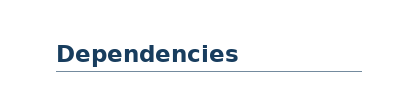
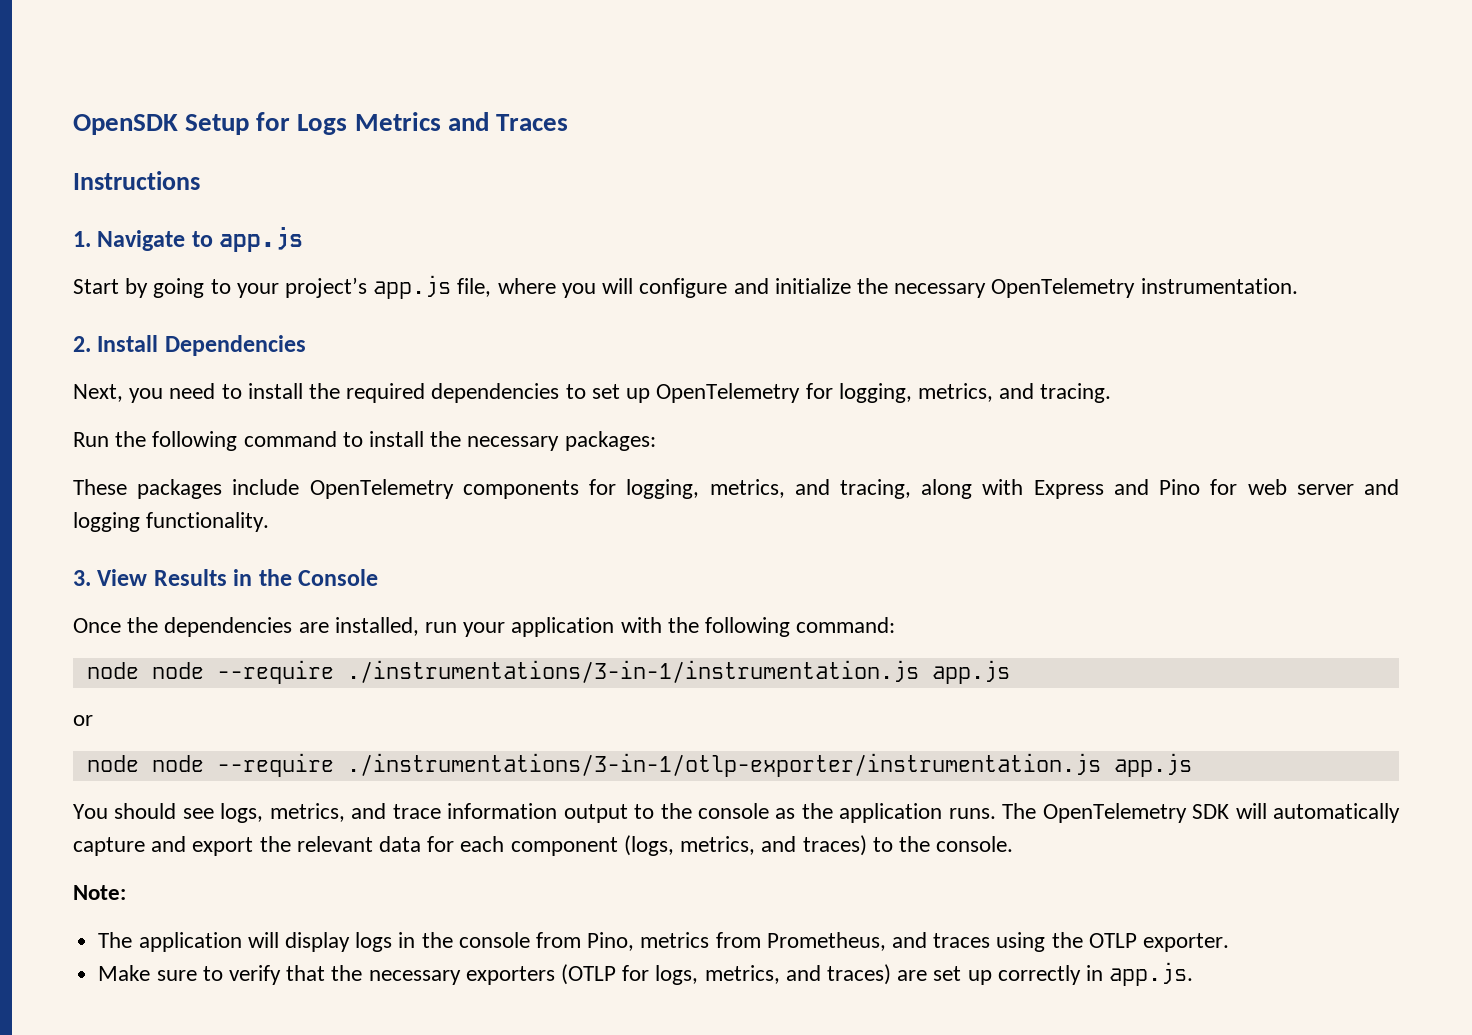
[56,45,239,67] Dependencies -> [73,112,568,135] [73,171,200,190] [73,227,304,252] [73,275,1298,299] [73,335,306,356] [73,383,1112,403] [73,431,656,451] [73,479,1399,499] [73,512,270,532] [73,569,379,586] [73,617,896,637] [86,660,1010,684] [73,715,93,726] [86,753,1192,777] [73,803,1401,823] [73,835,1014,856] [73,885,126,900] [98,932,1230,952] [98,962,1194,986] OpenSDK Setup for Logs Metrics and Traces // Instructions // 1. Navigate to app.js // Start by going to your project’s app.js file, where you will configure and initialize the necessary OpenTelemetry instrumentation. // 2. Install Dependencies // Next, you need to install the required dependencies to set up OpenTelemetry for logging, metrics, and tracing. // Run the following command to install the necessary packages: // These packages include OpenTelemetry components for logging, metrics, and tracing, along with Express and Pino for web server and logging functionality. // 3. View Results in the Console // Once the dependencies are installed, run your application with the following command: // node node --require ./instrumentations/3-in-1/instrumentation.js app.js // or // node node --require ./instrumentations/3-in-1/otlp-exporter/instrumentation.js app.js // You should see logs, metrics, and trace information output to the console as the application runs. The OpenTelemetry SDK will automatically capture and export the relevant data for each component (logs, metrics, and traces) to the console. // Note: // The application will display logs in the console from Pino, metrics from Prometheus, and traces using the OTLP exporter. // Make sure to verify that the necessary exporters (OTLP for logs, metrics, and traces) are set up correctly in app.js.

